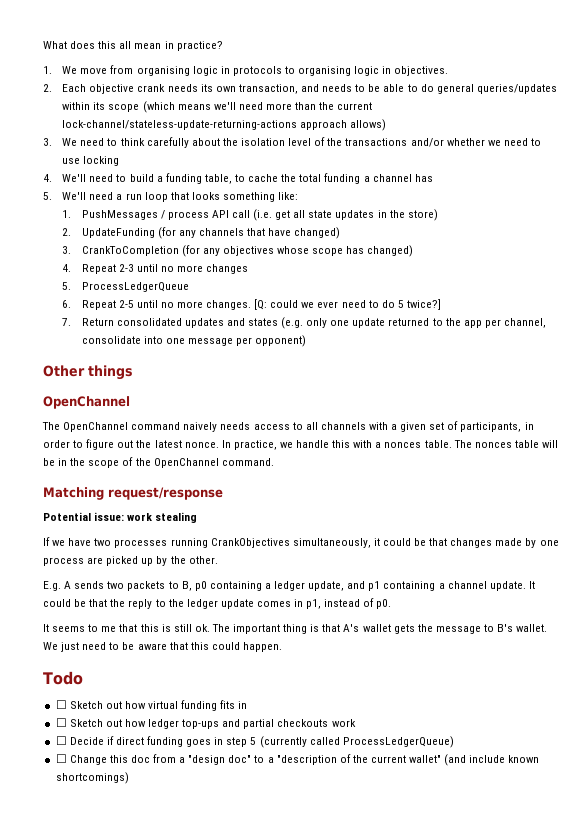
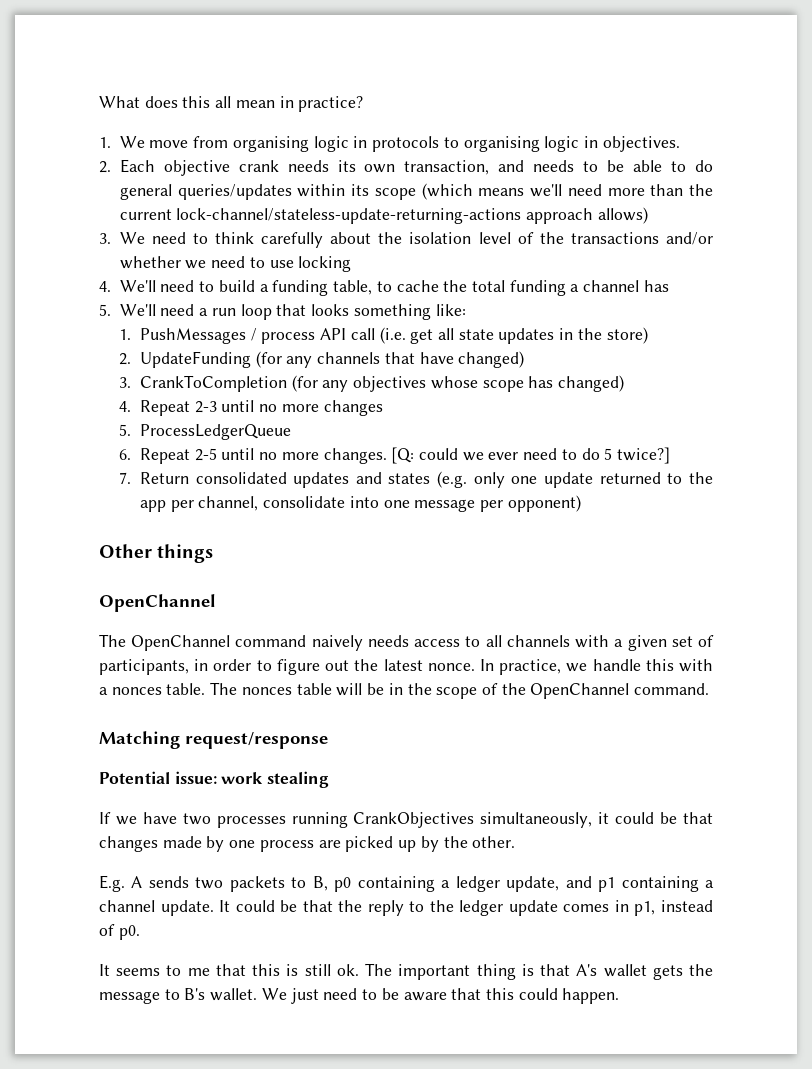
[43,671,83,685] [55,700,248,711] [55,718,356,729] [55,736,454,748] [55,754,540,766] [55,772,129,784] // Todo // ☐ Sketch out how virtual funding fits in // ☐ Sketch out how ledger top-ups and partial checkouts work // ☐ Decide if direct funding goes in step 5 (currently called ProcessLedgerQueue) // ☐ Change this doc from a "design doc" to a "description of the current wallet" (and include known shortcomings) -> (620, 996) none

